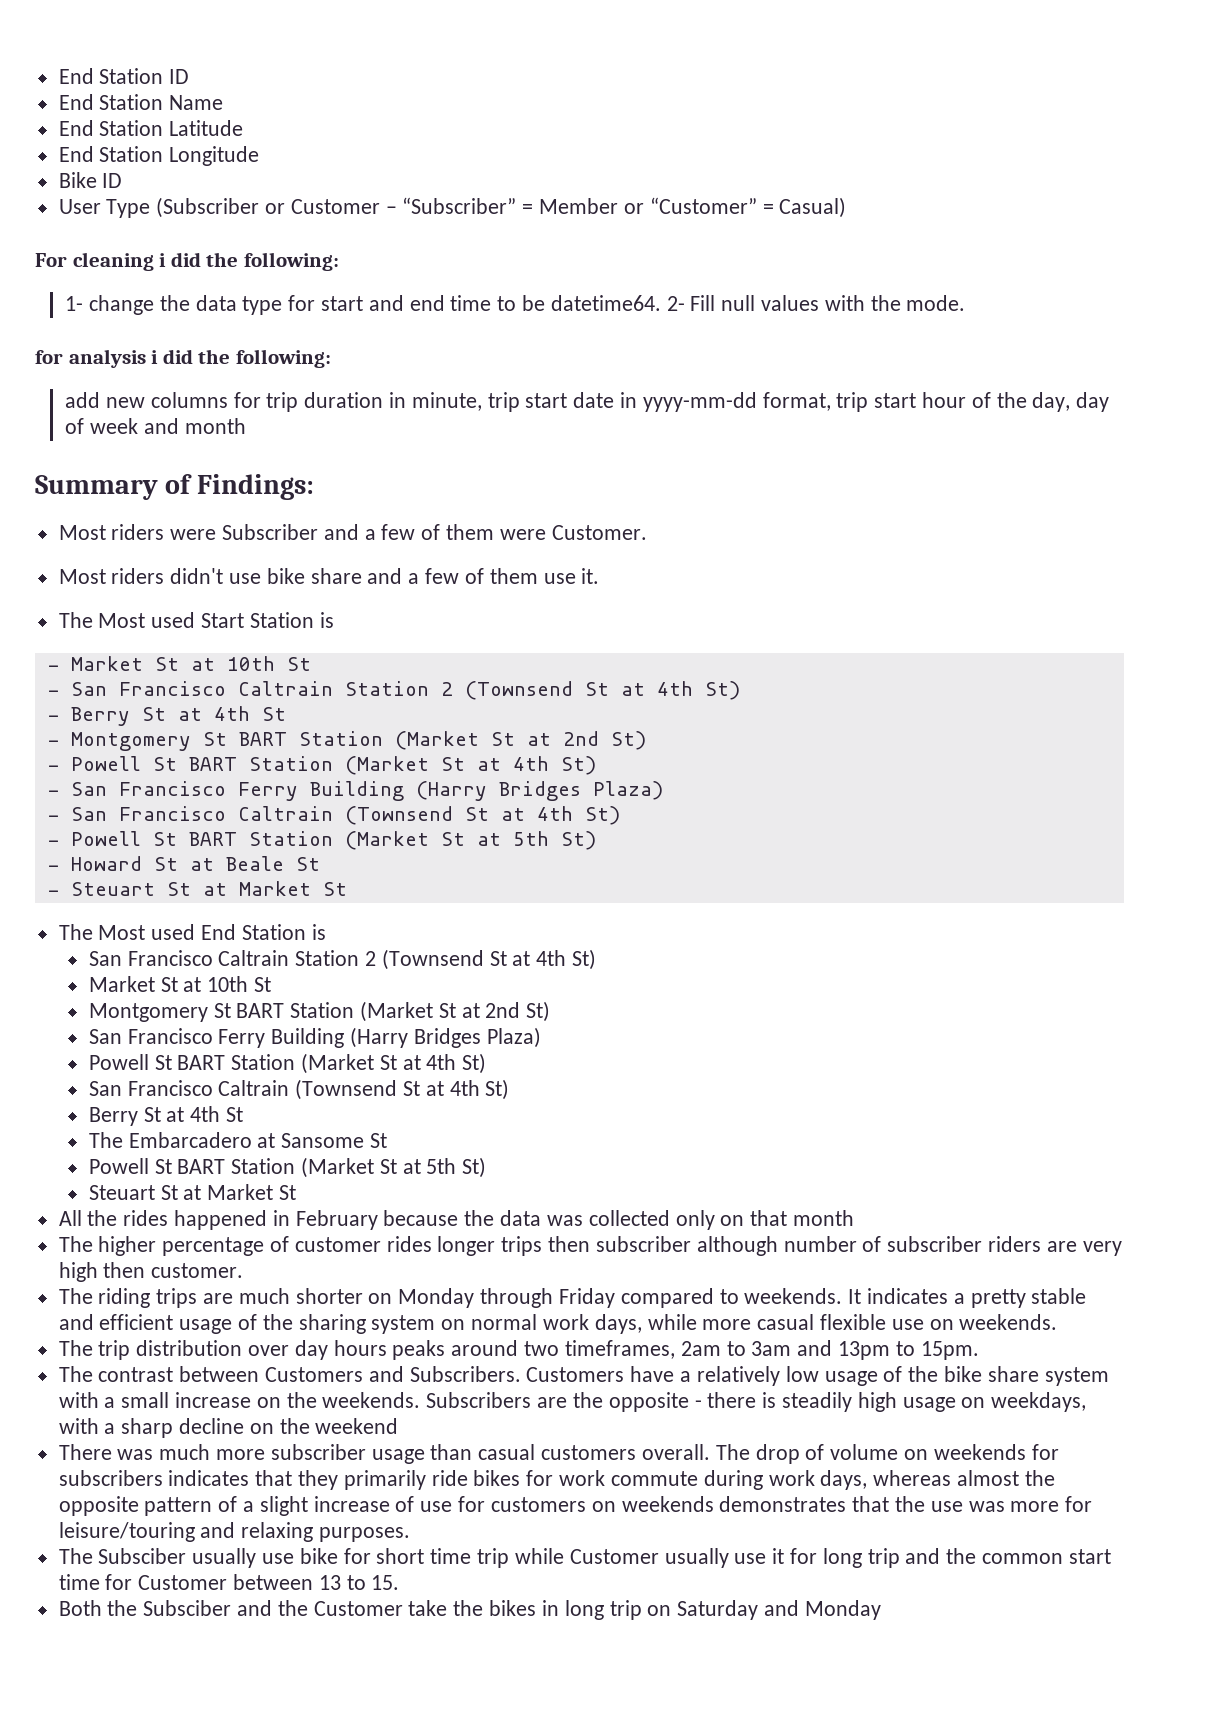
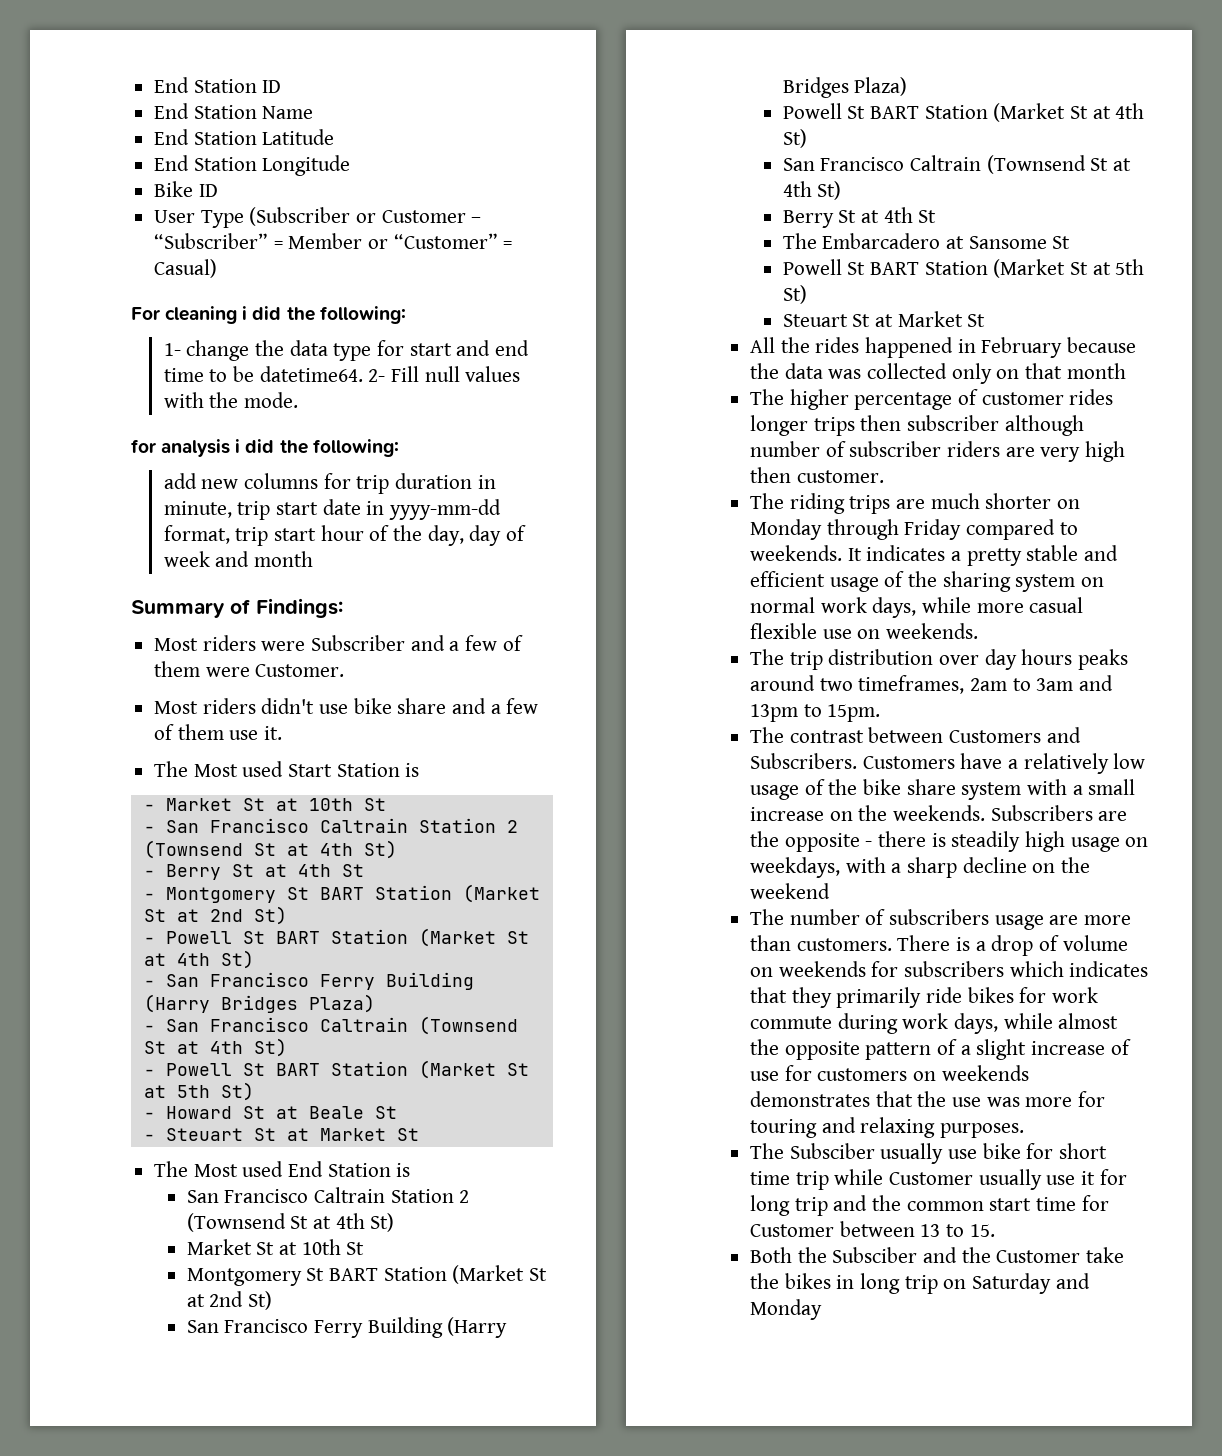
[58,1444,750,1464] There was much more subscriber usage than casual customers overall. The -> [750,909,1132,930] [750,935,986,951] The number of subscribers usage are more than customers. There is a
(163, 1478) none -> [1009,961,1064,977] which
[873,1470,952,1486] whereas -> [1003,1013,1053,1029] while
[58,1522,195,1542] leisure/touring -> [750,1119,818,1138] touring

